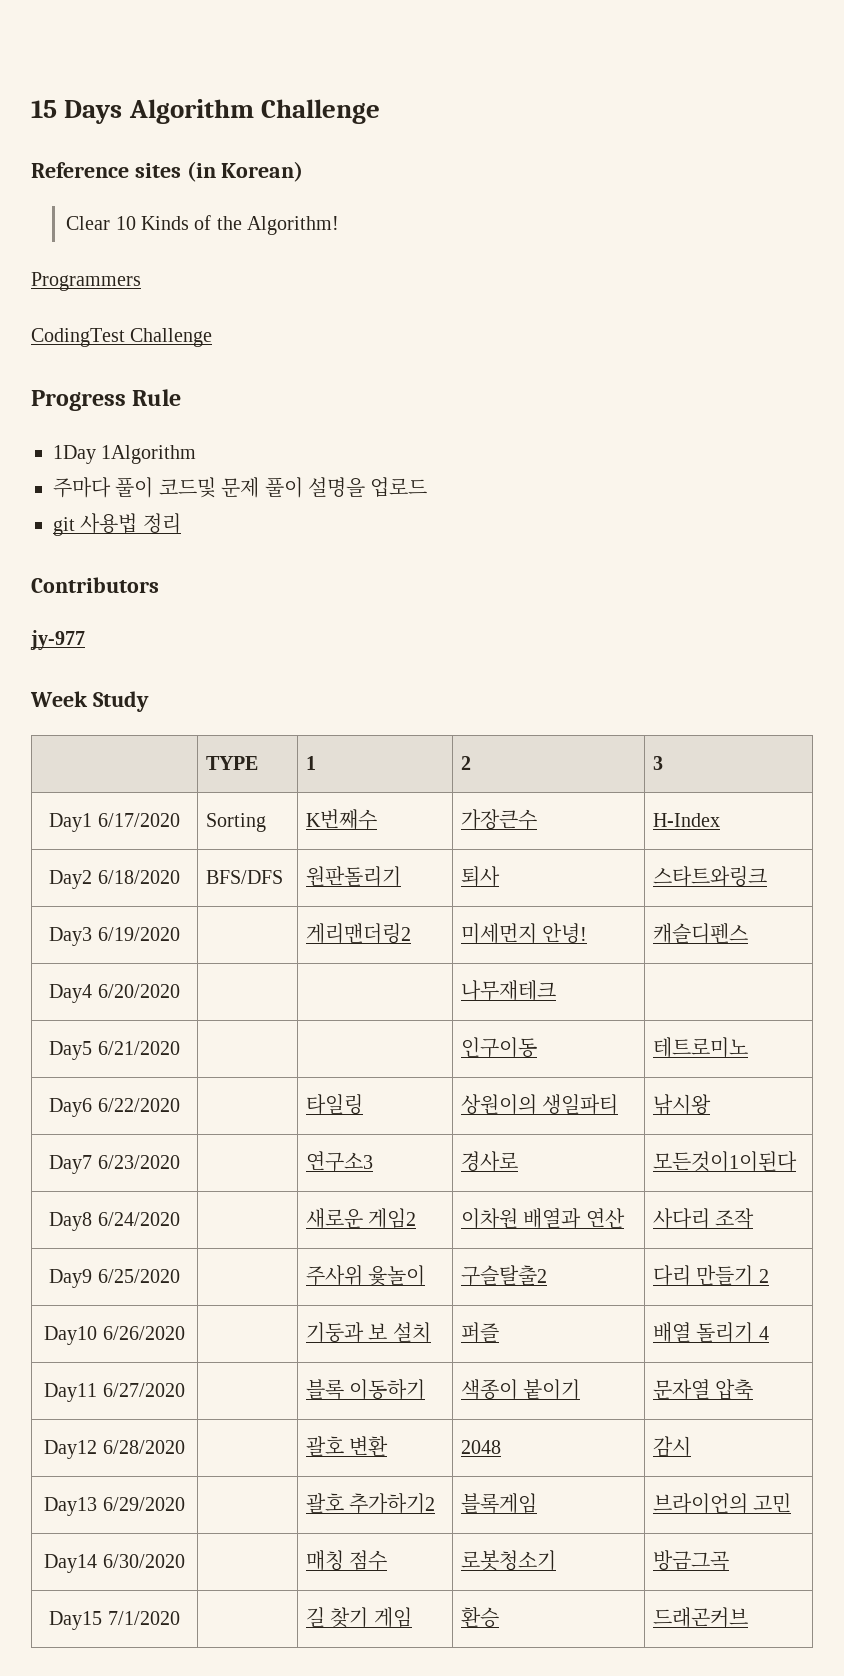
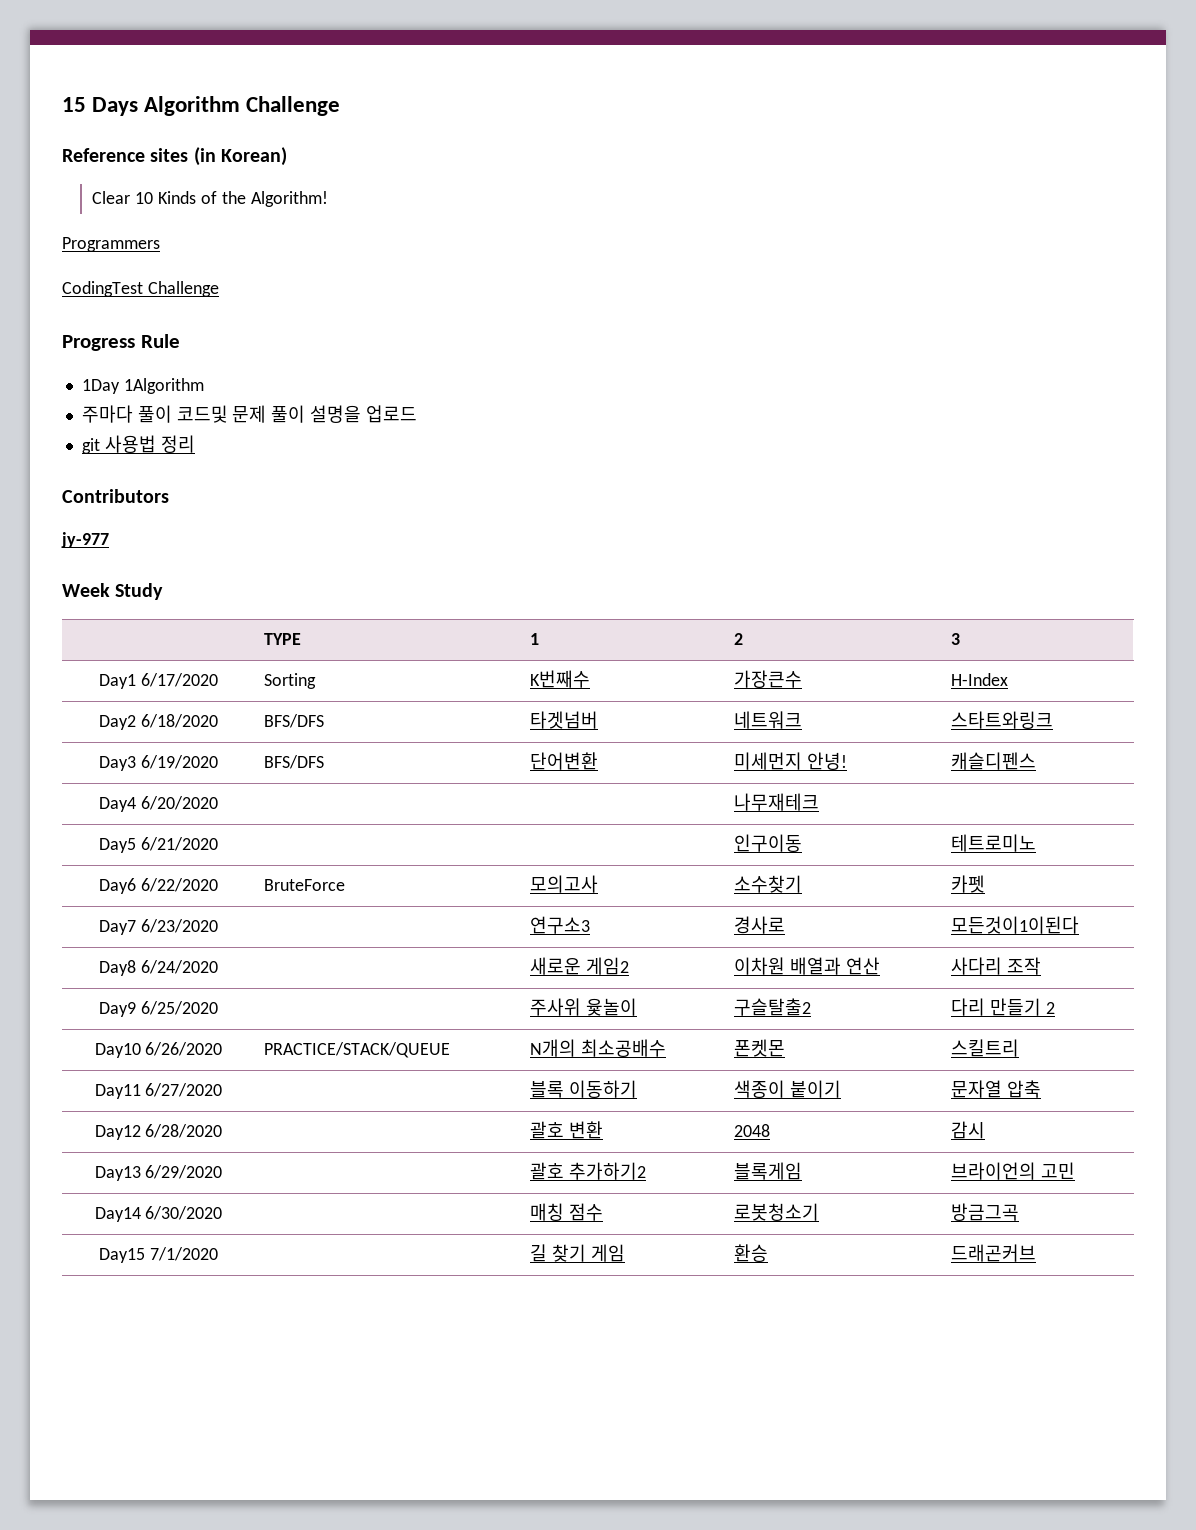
[305,866,401,887] [460,866,500,887] 원판돌리기 | 퇴사 -> [529,711,598,729] [733,711,802,729] 타겟넘버 | 네트워크
[305,923,411,944] | 게리맨더링2 -> [263,755,324,769] [529,752,598,770] BFS/DFS | 단어변환
[305,1094,363,1115] [460,1094,619,1115] [652,1094,711,1115] | 타일링 | 상원이의 생일파티 | 낚시왕 -> [263,879,345,891] [529,875,598,893] [733,875,802,893] [950,875,985,893] BruteForce | 모의고사 | 소수찾기 | 카펫
[305,1322,431,1343] [460,1322,499,1343] [652,1322,769,1343] | 기둥과 보 설치 | 퍼즐 | 배열 돌리기 4 -> [263,1042,450,1058] [529,1039,666,1057] [733,1039,785,1057] [950,1039,1019,1057] PRACTICE/STACK/QUEUE | N개의 최소공배수 | 폰켓몬 | 스킬트리

